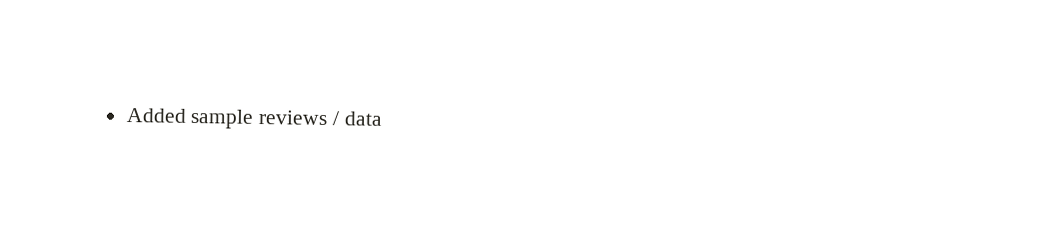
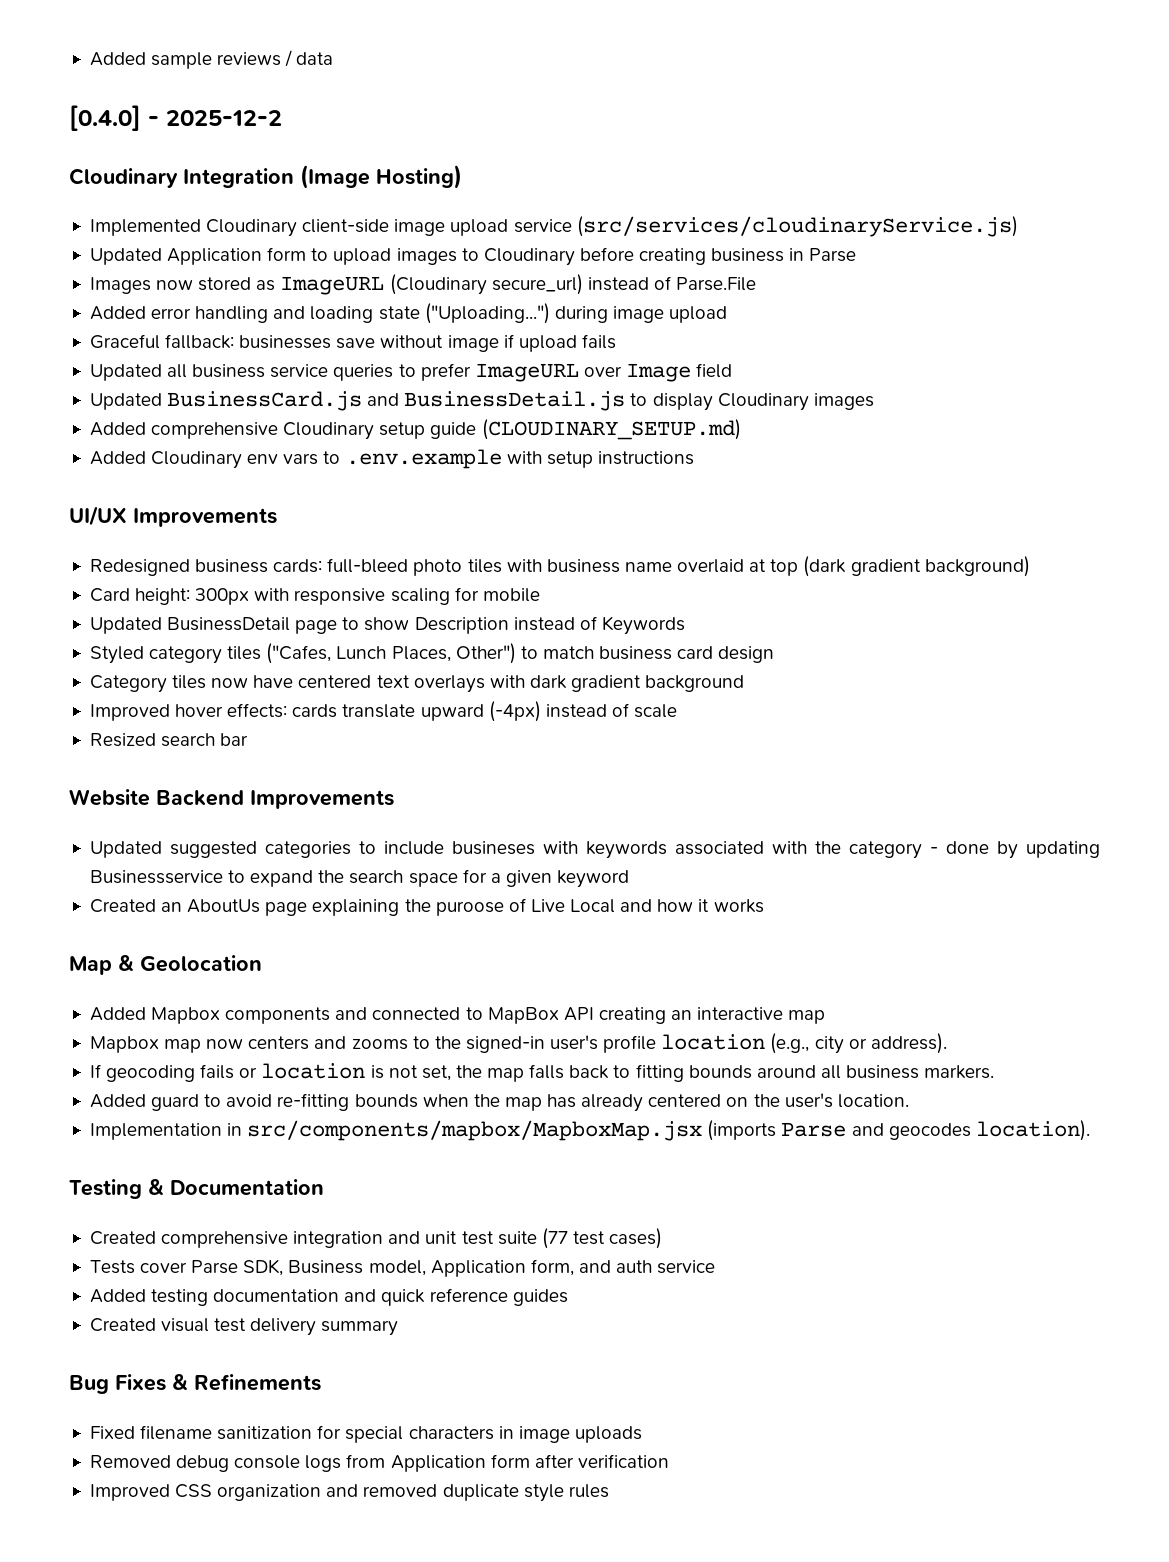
(383, 118) none -> [69,105,282,131] [69,165,462,189] [89,216,1018,237] [89,247,857,266] [89,274,757,295] [89,303,728,324] [89,334,616,352] [89,363,733,382] [89,391,874,411] [89,419,741,440] [89,449,694,469] [69,506,277,527] [89,556,1030,577] [89,587,540,605] [89,616,685,635] [89,643,775,664] [89,675,745,693] [89,701,678,722] [89,733,249,747] [69,789,394,809] [89,841,1100,859] [89,869,630,888] [89,898,764,916] [69,955,262,975] [89,1007,826,1024] [89,1033,947,1054] [89,1063,995,1082] [89,1093,909,1112] [89,1120,1090,1141] [69,1179,324,1199] [89,1228,663,1249] [89,1259,716,1277] [89,1288,568,1306] [89,1318,399,1336] [69,1374,321,1394] [89,1425,642,1443] [89,1454,669,1472] [89,1484,609,1502] // [0.4.0] - 2025-12-2 // Cloudinary Integration (Image Hosting) // Implemented Cloudinary client-side image upload service (src/services/cloudinaryService.js) // Updated Application form to upload images to Cloudinary before creating business in Parse // Images now stored as ImageURL (Cloudinary secure_url) instead of Parse.File // Added error handling and loading state ("Uploading...") during image upload // Graceful fallback: businesses save without image if upload fails // Updated all business service queries to prefer ImageURL over Image field // Updated BusinessCard.js and BusinessDetail.js to display Cloudinary images // Added comprehensive Cloudinary setup guide (CLOUDINARY_SETUP.md) // Added Cloudinary env vars to .env.example with setup instructions // UI/UX Improvements // Redesigned business cards: full-bleed photo tiles with business name overlaid at top (dark gradient background) // Card height: 300px with responsive scaling for mobile // Updated BusinessDetail page to show Description instead of Keywords // Styled category tiles ("Cafes, Lunch Places, Other") to match business card design // Category tiles now have centered text overlays with dark gradient background // Improved hover effects: cards translate upward (-4px) instead of scale // Resized search bar // Website Backend Improvements // Updated suggested categories to include busineses with keywords associated with the category - done by updating Businessservice to expand the search space for a given keyword // Created an AboutUs page explaining the puroose of Live Local and how it works // Map & Geolocation // Added Mapbox components and connected to MapBox API creating an interactive map // Mapbox map now centers and zooms to the signed-in user's profile location (e.g., city or address). // If geocoding fails or location is not set, the map falls back to fitting bounds around all business markers. // Added guard to avoid re-fitting bounds when the map has already centered on the user's location. // Implementation in src/components/mapbox/MapboxMap.jsx (imports Parse and geocodes location). // Testing & Documentation // Created comprehensive integration and unit test suite (77 test cases) // Tests cover Parse SDK, Business model, Application form, and auth service // Added testing documentation and quick reference guides // Created visual test delivery summary // Bug Fixes & Refinements // Fixed filename sanitization for special characters in image uploads // Removed debug console logs from Application form after verification // Improved CSS organization and removed duplicate style rules

